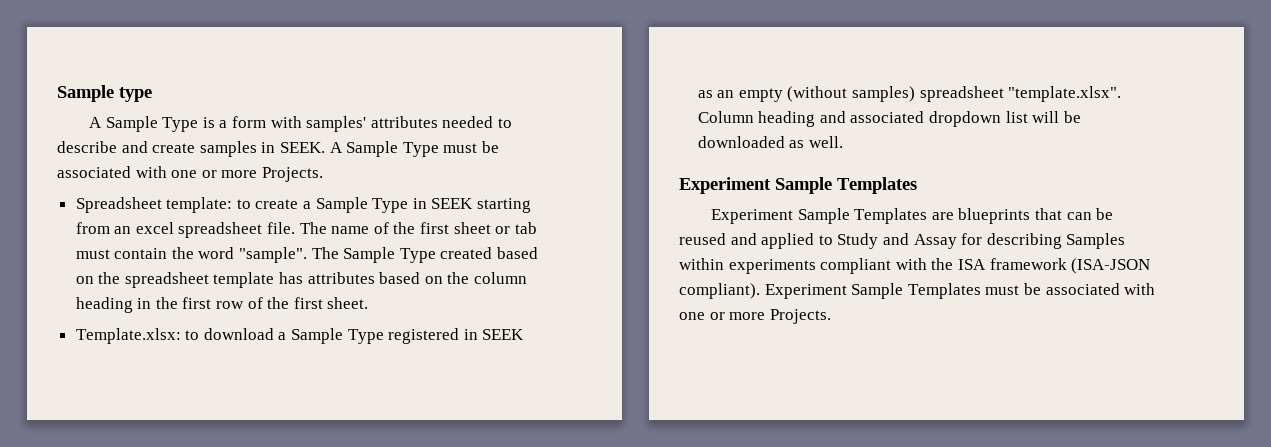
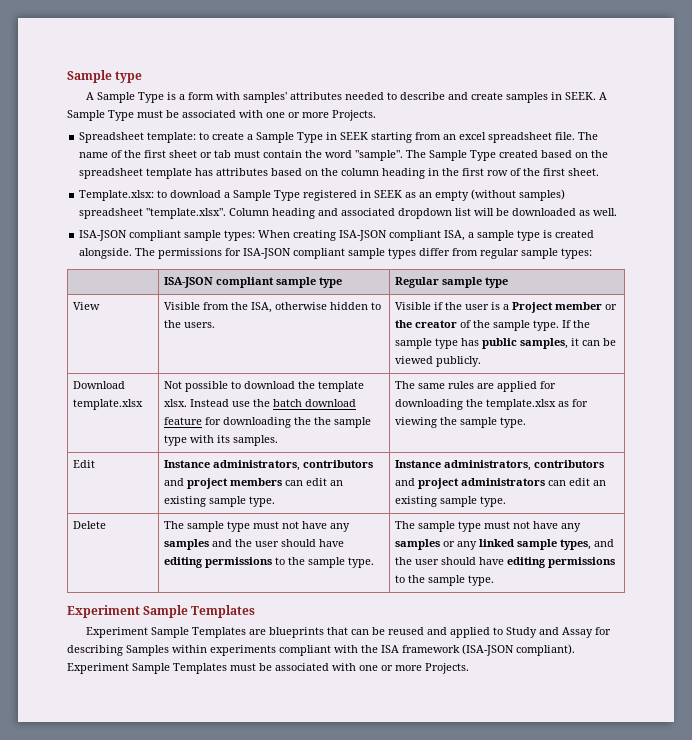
(843, 142) none -> [79,230,595,241] [79,248,593,259] [164,277,343,288] [395,277,509,288] [73,302,101,310] [164,302,382,313] [164,320,216,328] [395,302,618,313] [395,320,591,331] [395,338,617,349] [395,356,482,367] [73,381,126,389] [73,399,144,410] [164,381,365,392] [164,399,357,407] [164,417,372,428] [164,435,279,446] [395,381,557,392] [395,399,589,410] [395,417,527,428] [73,460,96,468] [164,460,374,471] [164,478,344,489] [164,496,276,507] [395,460,605,471] [395,478,607,489] [395,496,507,507] [73,521,107,529] [164,521,351,532] [164,539,345,550] [164,557,375,568] [395,521,582,532] [395,539,615,550] [395,557,616,568] [395,575,495,586] // ISA-JSON compliant sample types: When creating ISA-JSON compliant ISA, a sample type is created alongside. The permissions for ISA-JSON compliant sample types differ from regular sample types: // | ISA-JSON compliant sample type | Regular sample type // View | Visible from the ISA, otherwise hidden to the users. | Visible if the user is a Project member or the creator of the sample type. If the sample type has public samples, it can be viewed publicly. // Download template.xlsx | Not possible to download the template xlsx. Instead use the batch download feature for downloading the the sample type with its samples. | The same rules are applied for downloading the template.xlsx as for viewing the sample type. // Edit | Instance administrators, contributors and project members can edit an existing sample type. | Instance administrators, contributors and project administrators can edit an existing sample type. // Delete | The sample type must not have any samples and the user should have editing permissions to the sample type. | The sample type must not have any samples or any linked sample types, and the user should have editing permissions to the sample type.

